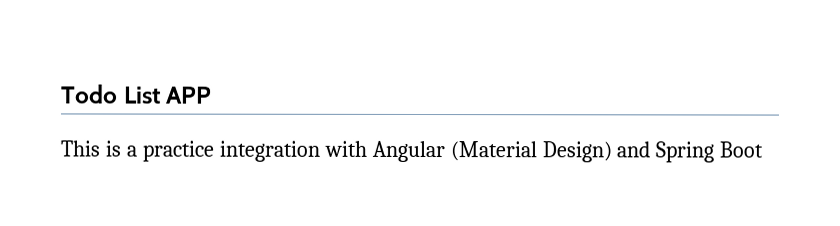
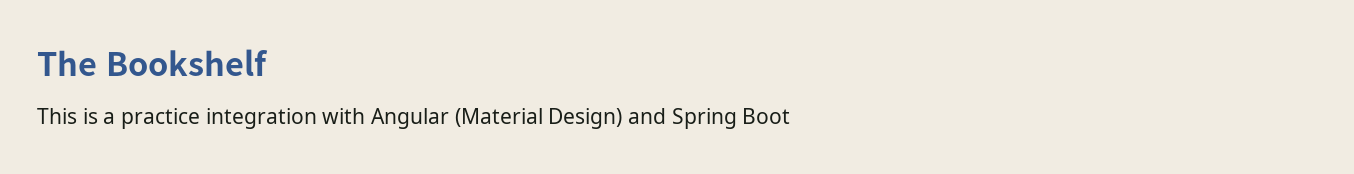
[61,84,213,104] Todo List APP -> [37,49,268,76] The Bookshelf

